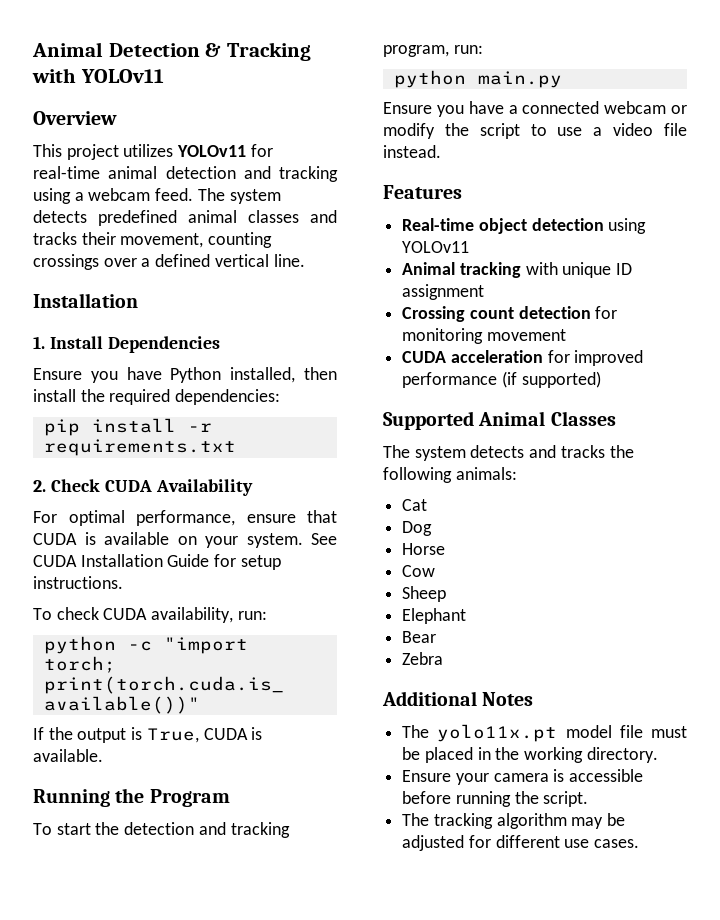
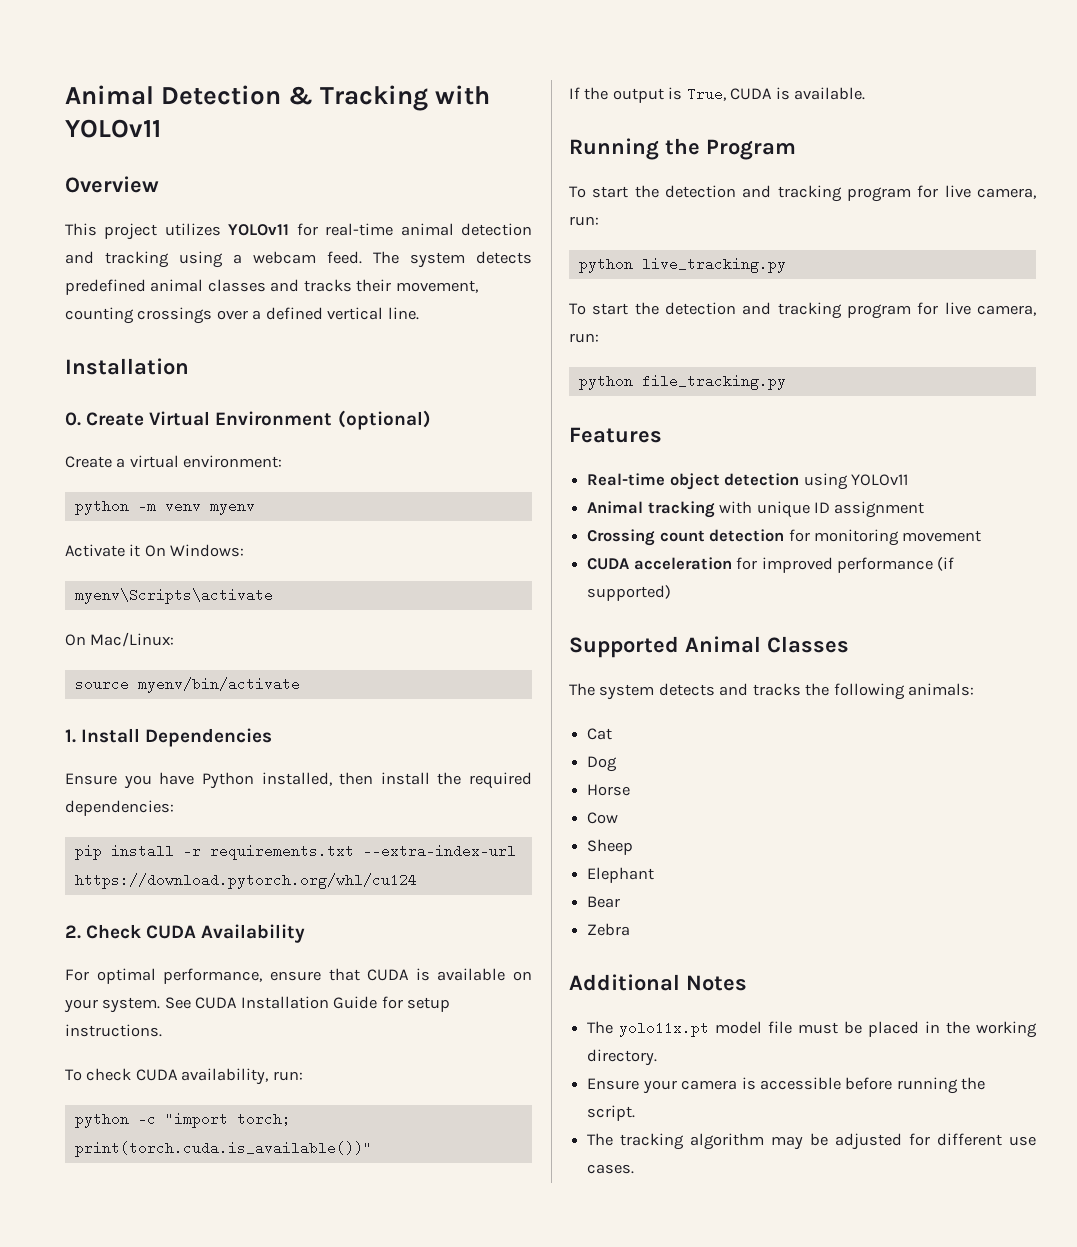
(138, 300) none -> [65,410,431,430] [65,455,283,468] [74,499,255,515] [65,544,245,557] [74,588,273,604] [65,632,175,647] [74,677,300,693] // 0. Create Virtual Environment (optional) // Create a virtual environment: // python -m venv myenv // Activate it On Windows: // myenv\Scripts\activate // On Mac/Linux: // source myenv/bin/activate
(236, 447) none -> [362,844,516,858] [74,873,417,889] --extra-index-url https://download.pytorch.org/whl/cu124
[383,45,483,57] [393,70,562,88] [383,101,687,117] [383,123,687,139] [383,145,441,158] program, run: // python main.py // Ensure you have a connected webcam or modify the script to use a video file instead. -> [847,185,1036,202] [569,216,599,226] [578,257,786,273] [569,302,1036,319] [569,333,599,343] [578,374,786,390] program for live camera, run: // python live_tracking.py // To start the detection and tracking program for live camera, run: // python file_tracking.py

